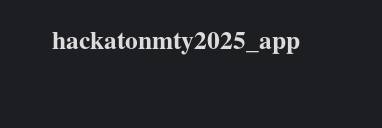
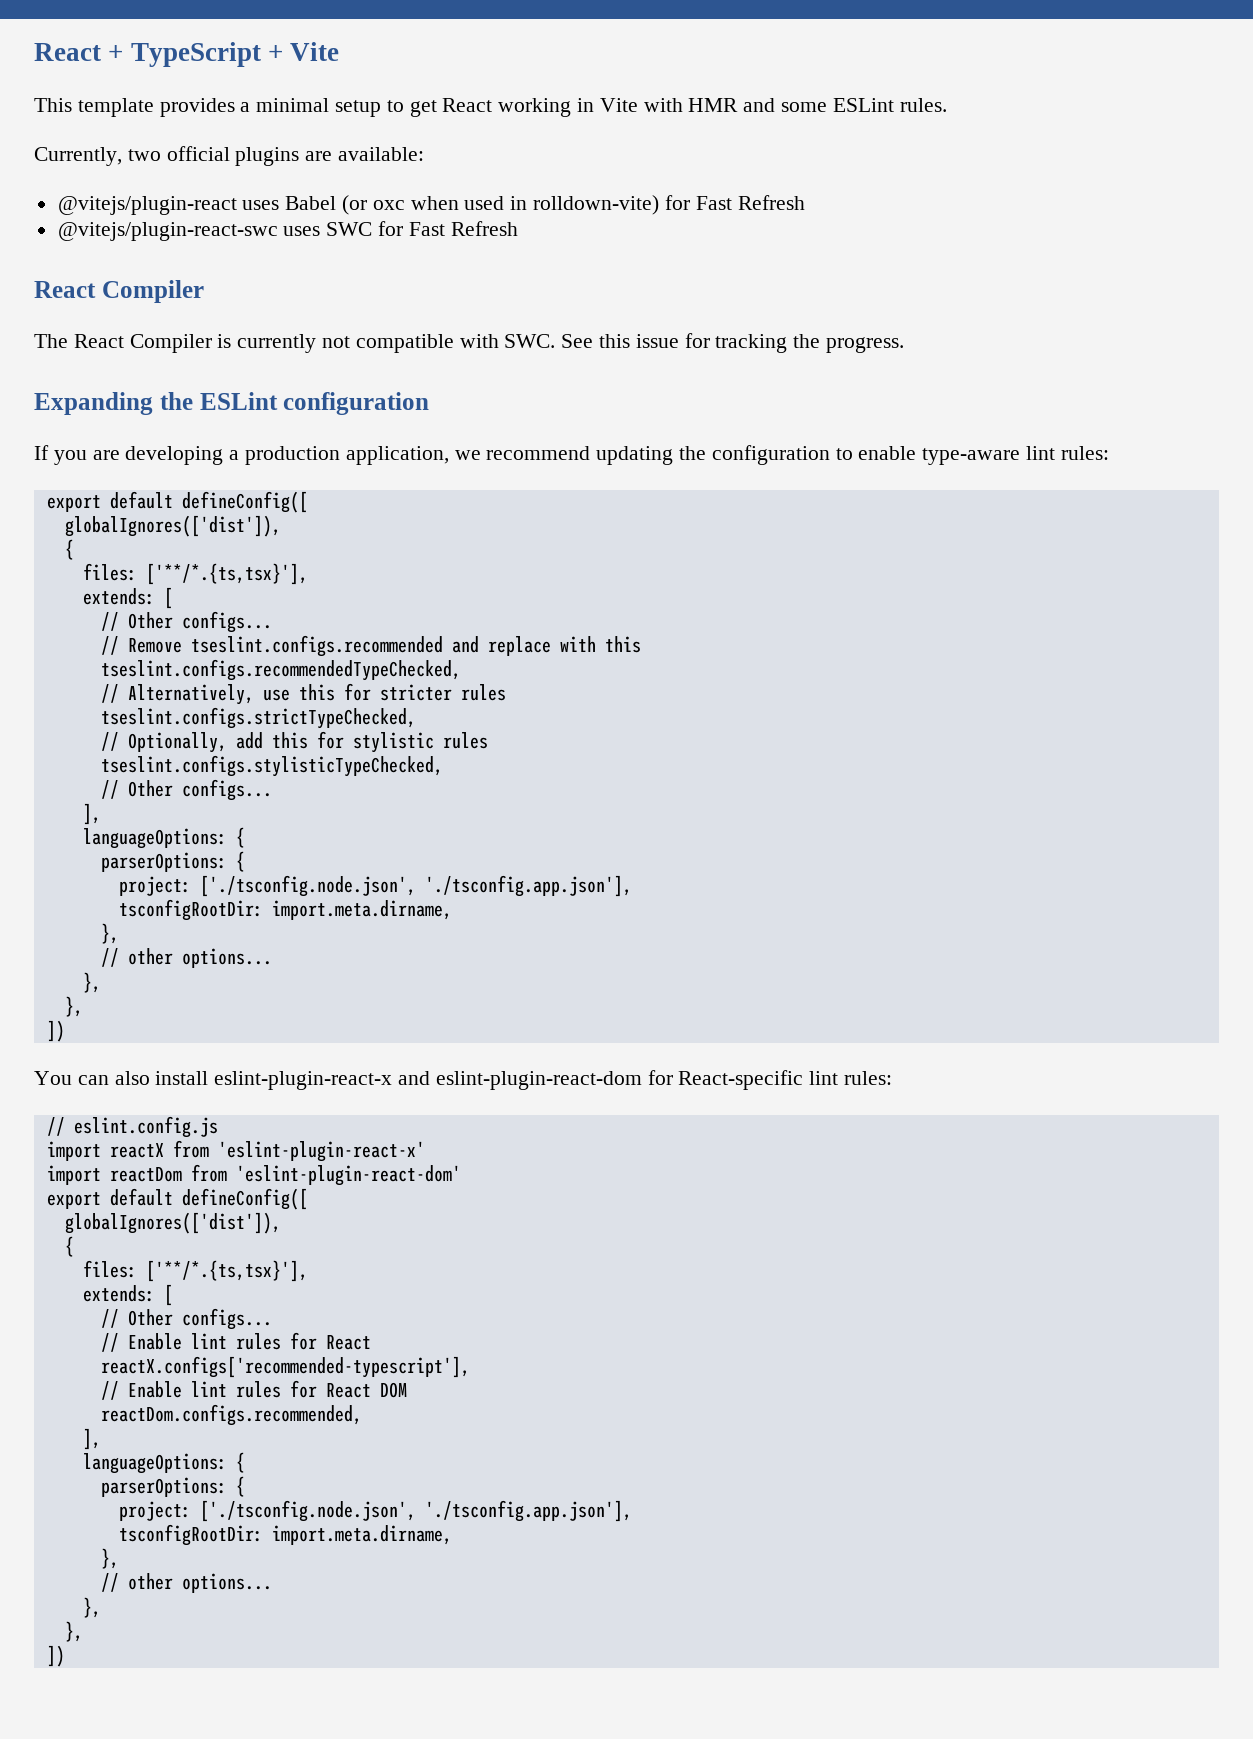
[52,32,300,55] hackatonmty2025_app -> [34,42,340,67] [34,98,947,117] [34,146,425,166] [57,195,805,215] [57,221,518,241] [34,280,204,303] [34,333,905,353] [34,392,430,415] [34,445,1109,465] [46,491,308,513] [64,515,281,537] [64,539,74,560] [82,563,308,585] [82,587,173,609] [100,611,272,633] [100,635,641,657] [100,659,461,681] [100,683,506,705] [100,707,416,729] [100,731,488,753] [100,755,443,777] [100,779,272,801] [82,803,101,825] [82,827,245,849] [100,851,245,872] [118,875,632,897] [118,899,452,921] [100,923,119,944] [100,948,272,968] [82,972,101,993] [64,996,83,1017] [46,1020,65,1042] [34,1070,893,1090] [46,1116,218,1138] [46,1140,425,1162] [46,1164,461,1186] [46,1188,308,1210] [64,1212,281,1234] [64,1236,74,1257] [82,1260,308,1282] [82,1284,173,1306] [100,1308,272,1330] [100,1332,371,1352] [100,1356,470,1378] [100,1380,407,1400] [100,1404,362,1426] [82,1428,101,1450] [82,1452,245,1474] [100,1476,245,1497] [118,1500,632,1522] [118,1524,452,1546] [100,1548,119,1569] [100,1573,272,1593] [82,1597,101,1618] [64,1621,83,1642] [46,1645,65,1667] React + TypeScript + Vite // This template provides a minimal setup to get React working in Vite with HMR and some ESLint rules. // Currently, two official plugins are available: // @vitejs/plugin-react uses Babel (or oxc when used in rolldown-vite) for Fast Refresh // @vitejs/plugin-react-swc uses SWC for Fast Refresh // React Compiler // The React Compiler is currently not compatible with SWC. See this issue for tracking the progress. // Expanding the ESLint configuration // If you are developing a production application, we recommend updating the configuration to enable type-aware lint rules: // export default defineConfig([ // globalIgnores(['dist']), // { // files: ['**/*.{ts,tsx}'], // extends: [ // // Other configs... // // Remove tseslint.configs.recommended and replace with this // tseslint.configs.recommendedTypeChecked, // // Alternatively, use this for stricter rules // tseslint.configs.strictTypeChecked, // // Optionally, add this for stylistic rules // tseslint.configs.stylisticTypeChecked, // // Other configs... // ], // languageOptions: { // parserOptions: { // project: ['./tsconfig.node.json', './tsconfig.app.json'], // tsconfigRootDir: import.meta.dirname, // }, // // other options... // }, // }, // ]) // You can also install eslint-plugin-react-x and eslint-plugin-react-dom for React-specific lint rules: // // eslint.config.js // import reactX from 'eslint-plugin-react-x' // import reactDom from 'eslint-plugin-react-dom' // export default defineConfig([ // globalIgnores(['dist']), // { // files: ['**/*.{ts,tsx}'], // extends: [ // // Other configs... // // Enable lint rules for React // reactX.configs['recommended-typescript'], // // Enable lint rules for React DOM // reactDom.configs.recommended, // ], // languageOptions: { // parserOptions: { // project: ['./tsconfig.node.json', './tsconfig.app.json'], // tsconfigRootDir: import.meta.dirname, // }, // // other options... // }, // }, // ])

